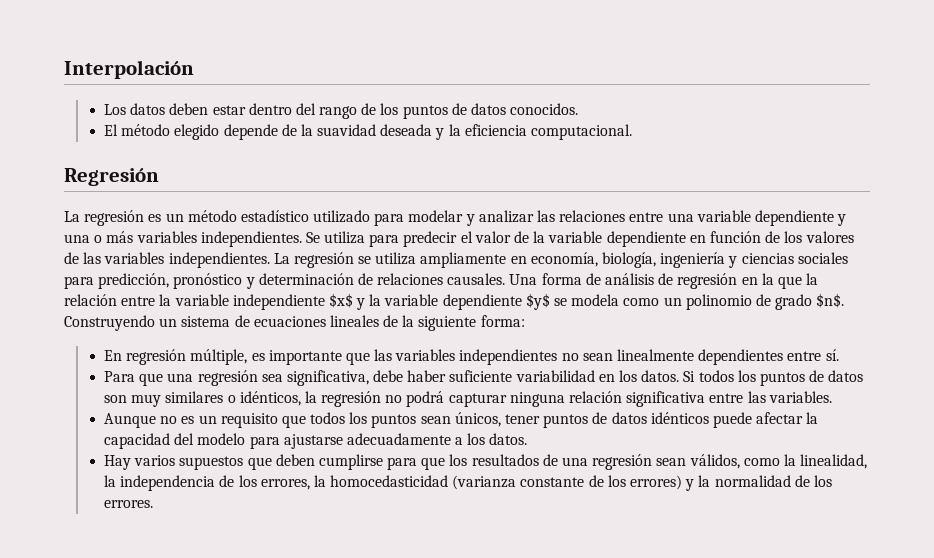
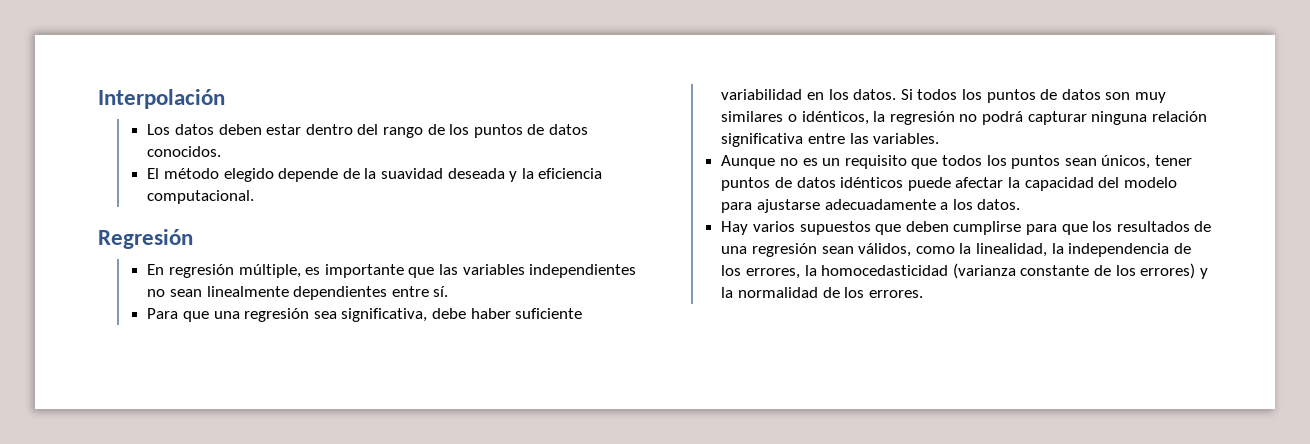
[64,210,847,226] [64,231,854,247] [64,252,848,268] [64,273,819,289] [64,293,845,310] [64,315,525,331] // La regresión es un método estadístico utilizado para modelar y analizar las relaciones entre una variable dependiente y una o más variables independientes. Se utiliza para predecir el valor de la variable dependiente en función de los valores de las variables independientes. La regresión se utiliza ampliamente en economía, biología, ingeniería y ciencias sociales para predicción, pronóstico y determinación de relaciones causales. Una forma de análisis de regresión en la que la relación entre la variable independiente $x$ y la variable dependiente $y$ se modela como un polinomio de grado $n$. Construyendo un sistema de ecuaciones lineales de la siguiente forma: -> (193, 239) none

